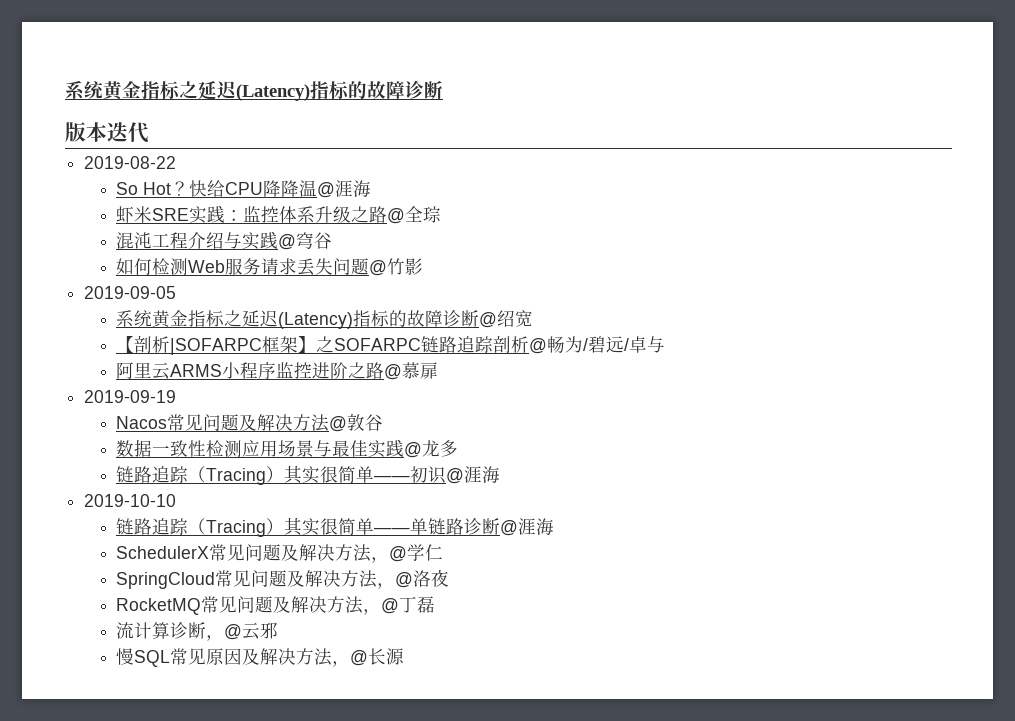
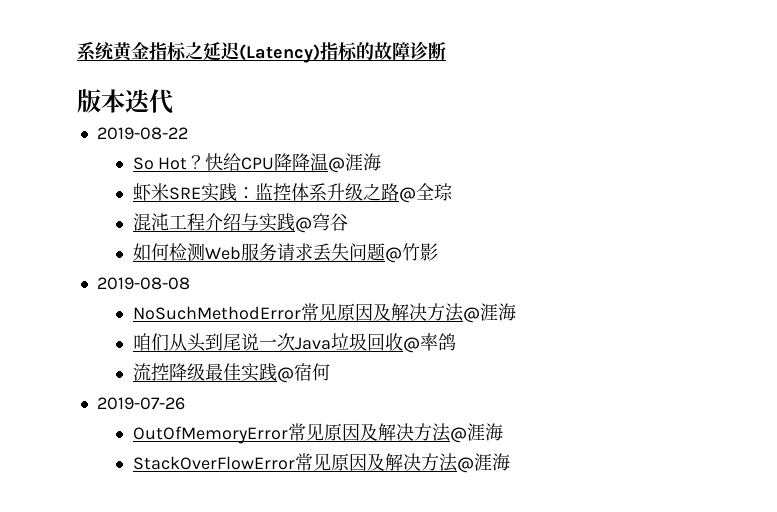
[84,286,177,299] [116,310,534,329] [116,336,666,355] [116,362,439,380] [84,390,177,403] [116,414,384,432] [116,439,459,458] [116,465,501,485] [84,494,177,507] [116,517,555,537] [116,544,444,563] [116,569,450,589] [116,596,436,615] [116,622,279,641] [116,648,405,667] 2019-09-05 // 系统黄金指标之延迟(Latency)指标的故障诊断@绍宽 // 【剖析|SOFARPC框架】之SOFARPC链路追踪剖析@畅为/碧远/卓与 // 阿里云ARMS小程序监控进阶之路@慕扉 // 2019-09-19 // Nacos常见问题及解决方法@敦谷 // 数据一致性检测应用场景与最佳实践@龙多 // 链路追踪（Tracing）其实很简单——初识@涯海 // 2019-10-10 // 链路追踪（Tracing）其实很简单——单链路诊断@涯海 // SchedulerX常见问题及解决方法，@学仁 // SpringCloud常见问题及解决方法，@洛夜 // RocketMQ常见问题及解决方法，@丁磊 // 流计算诊断，@云邪 // 慢SQL常见原因及解决方法，@长源 -> [96,277,190,290] [132,303,516,323] [132,333,456,353] [132,363,330,383] [96,397,185,410] [132,423,503,444] [132,453,510,473] 2019-08-08 // NoSuchMethodError常见原因及解决方法@涯海 // 咱们从头到尾说一次Java垃圾回收@率鸽 // 流控降级最佳实践@宿何 // 2019-07-26 // OutOfMemoryError常见原因及解决方法@涯海 // StackOverFlowError常见原因及解决方法@涯海

